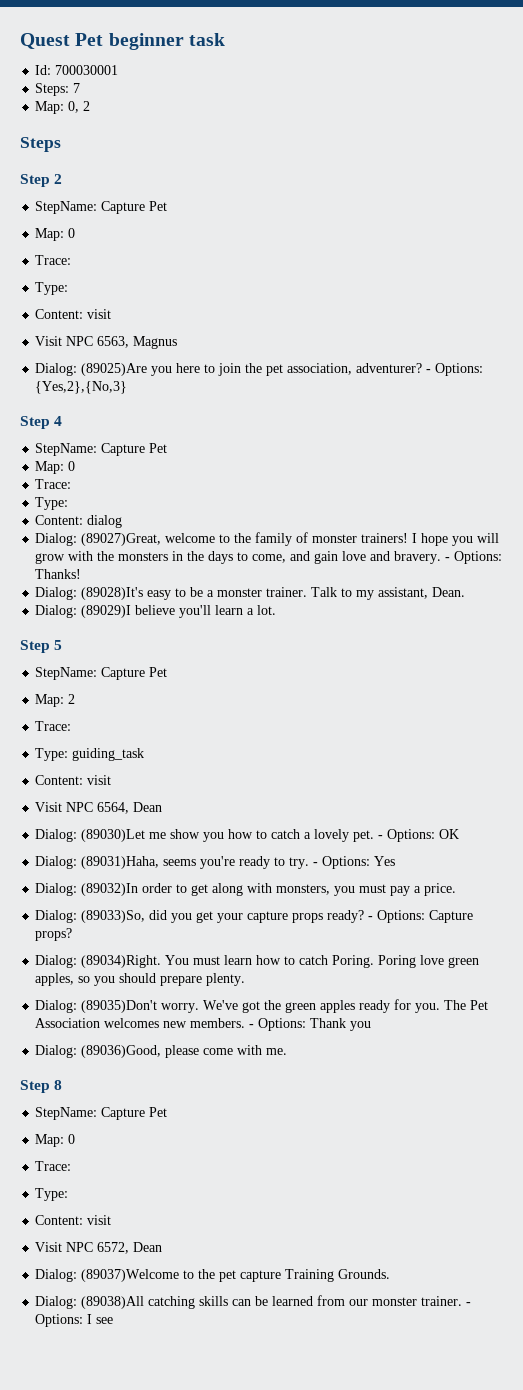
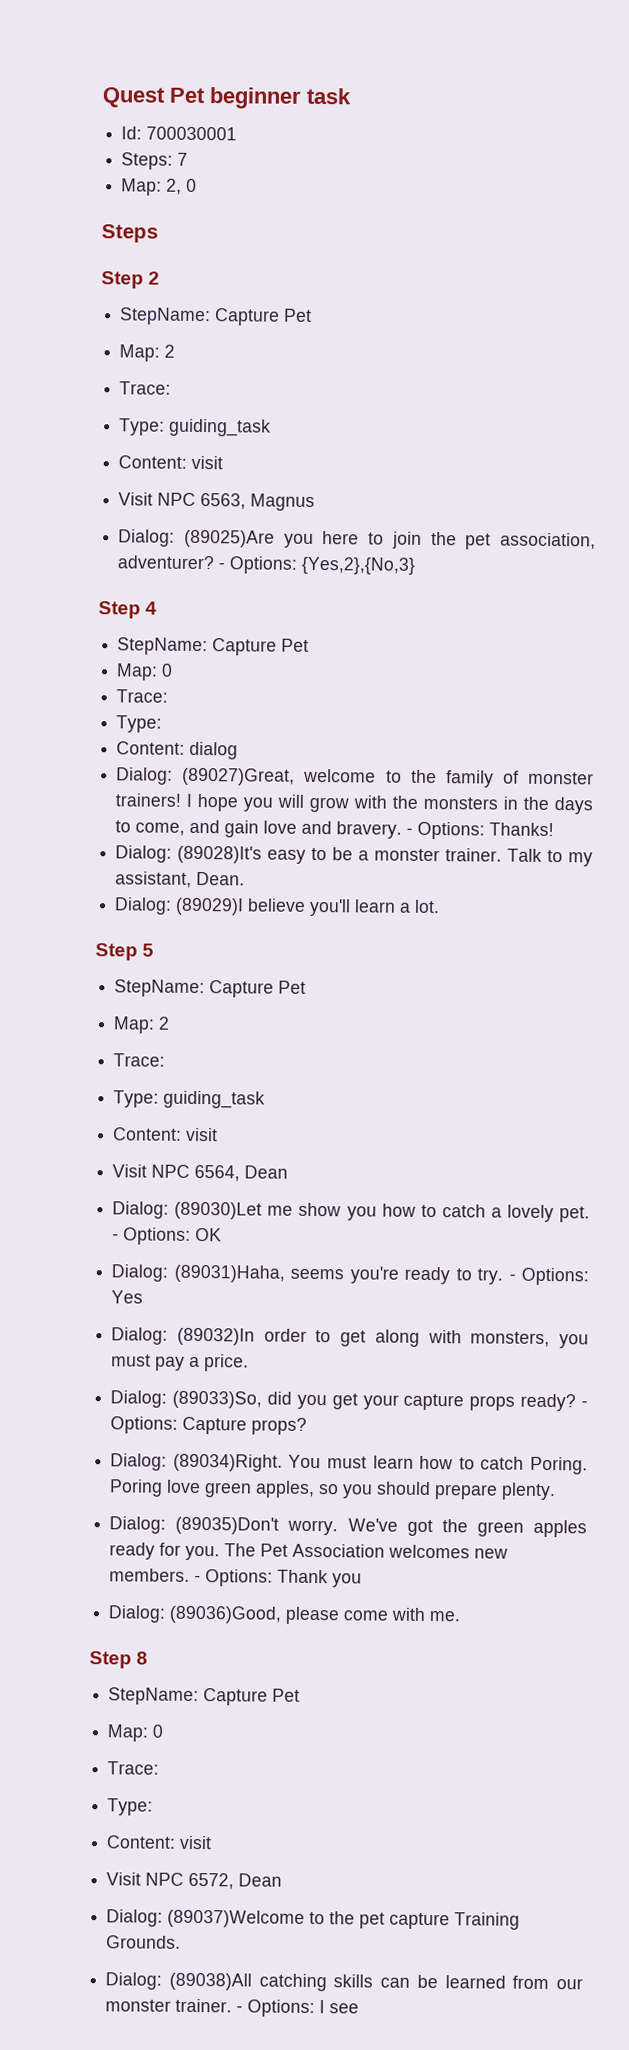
[68,101,91,113] 0, 2 -> [166,178,198,195] 2, 0
[68,228,76,238] [35,255,72,265] [35,282,69,295] 0 // Trace: // Type: -> [164,344,176,358] [119,381,172,395] [119,418,272,437] 2 // Trace: // Type: guiding_task

